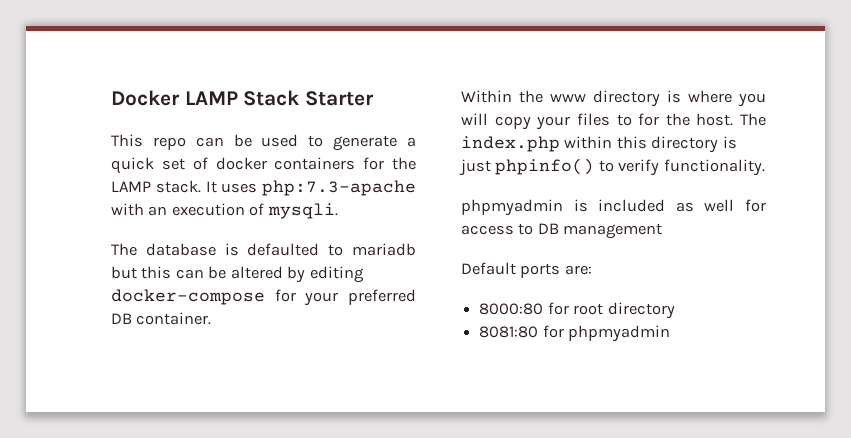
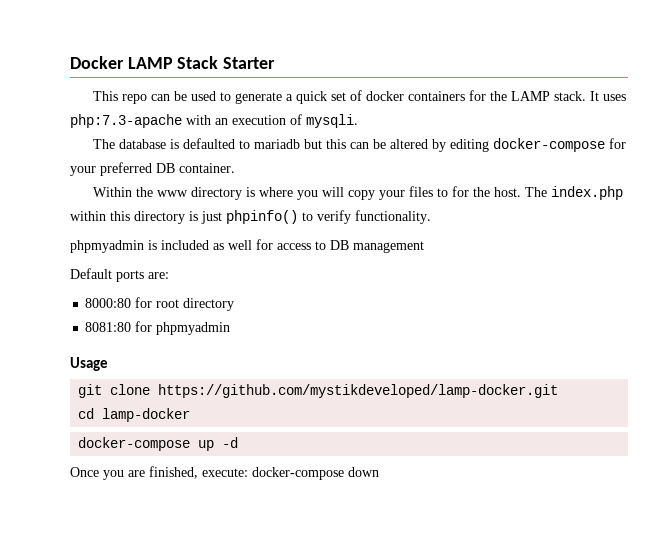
(671, 333) none -> [70,357,108,371] [78,384,559,398] [78,408,191,422] [78,437,239,451] [70,466,379,480] // Usage // git clone https://github.com/mystikdeveloped/lamp-docker.git // cd lamp-docker // docker-compose up -d // Once you are finished, execute: docker-compose down

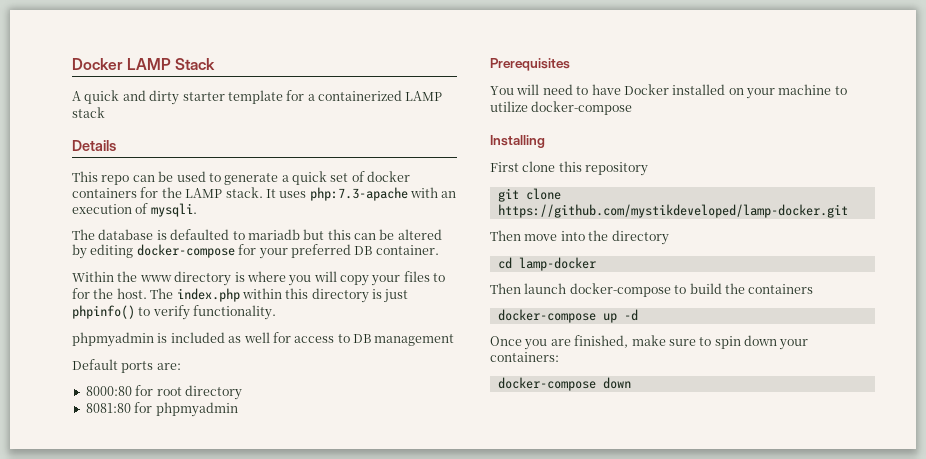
[223,57,276,69] Starter -> [72,90,443,105] [72,107,105,118] [72,140,116,151] // A quick and dirty starter template for a containerized LAMP stack // Details
[70,357,108,371] [78,384,559,398] [78,408,191,422] Usage // git clone https://github.com/mystikdeveloped/lamp-docker.git // cd lamp-docker -> [490,58,570,71] [490,84,847,99] [490,101,633,115] [490,135,545,148] [490,161,649,176] [497,188,561,202] [497,204,848,218] [490,230,669,245] [497,257,596,271] [490,283,814,297] Prerequisites // You will need to have Docker installed on your machine to utilize docker-compose // Installing // First clone this repository // git clone https://github.com/mystikdeveloped/lamp-docker.git // Then move into the directory // cd lamp-docker // Then launch docker-compose to build the containers
[202,468,248,477] execute: -> [631,335,809,350] [490,352,559,362] make sure to spin down your containers: //

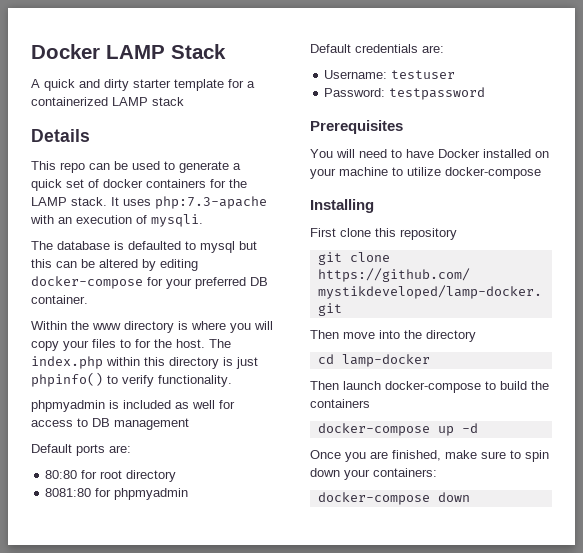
[247,229,300,240] mariadb -> [200,241,235,253] mysql
[85,386,132,396] 8000:80 -> [45,470,78,479] 80:80
(238, 409) none -> [310,44,444,53] [324,70,456,79] [324,87,486,100] // Default credentials are: // Username: testuser // Password: testpassword

